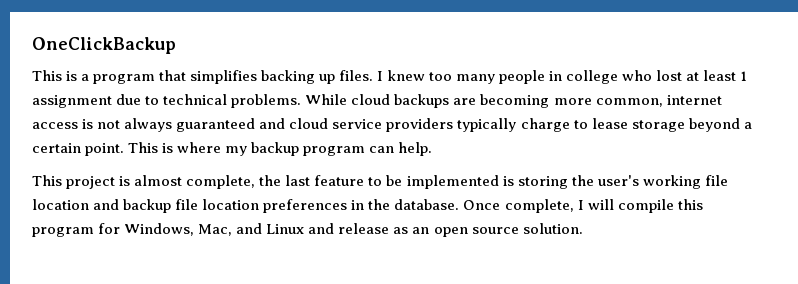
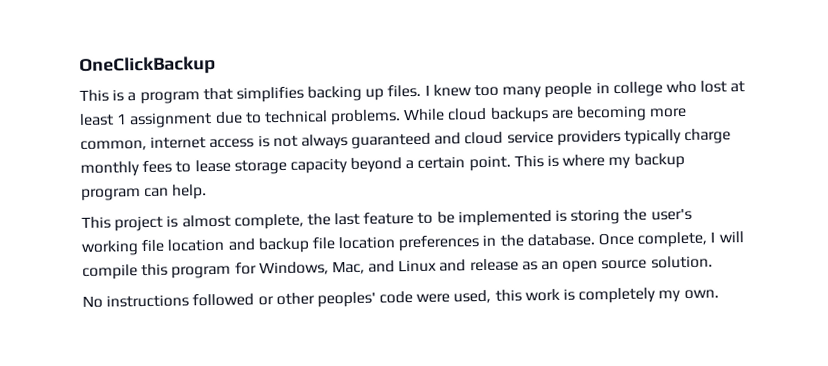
(570, 125) none -> [80,160,173,177] monthly fees
(685, 126) none -> [289,157,348,174] capacity
(583, 228) none -> [82,287,719,308] // No instructions followed or other peoples' code were used, this work is completely my own.

